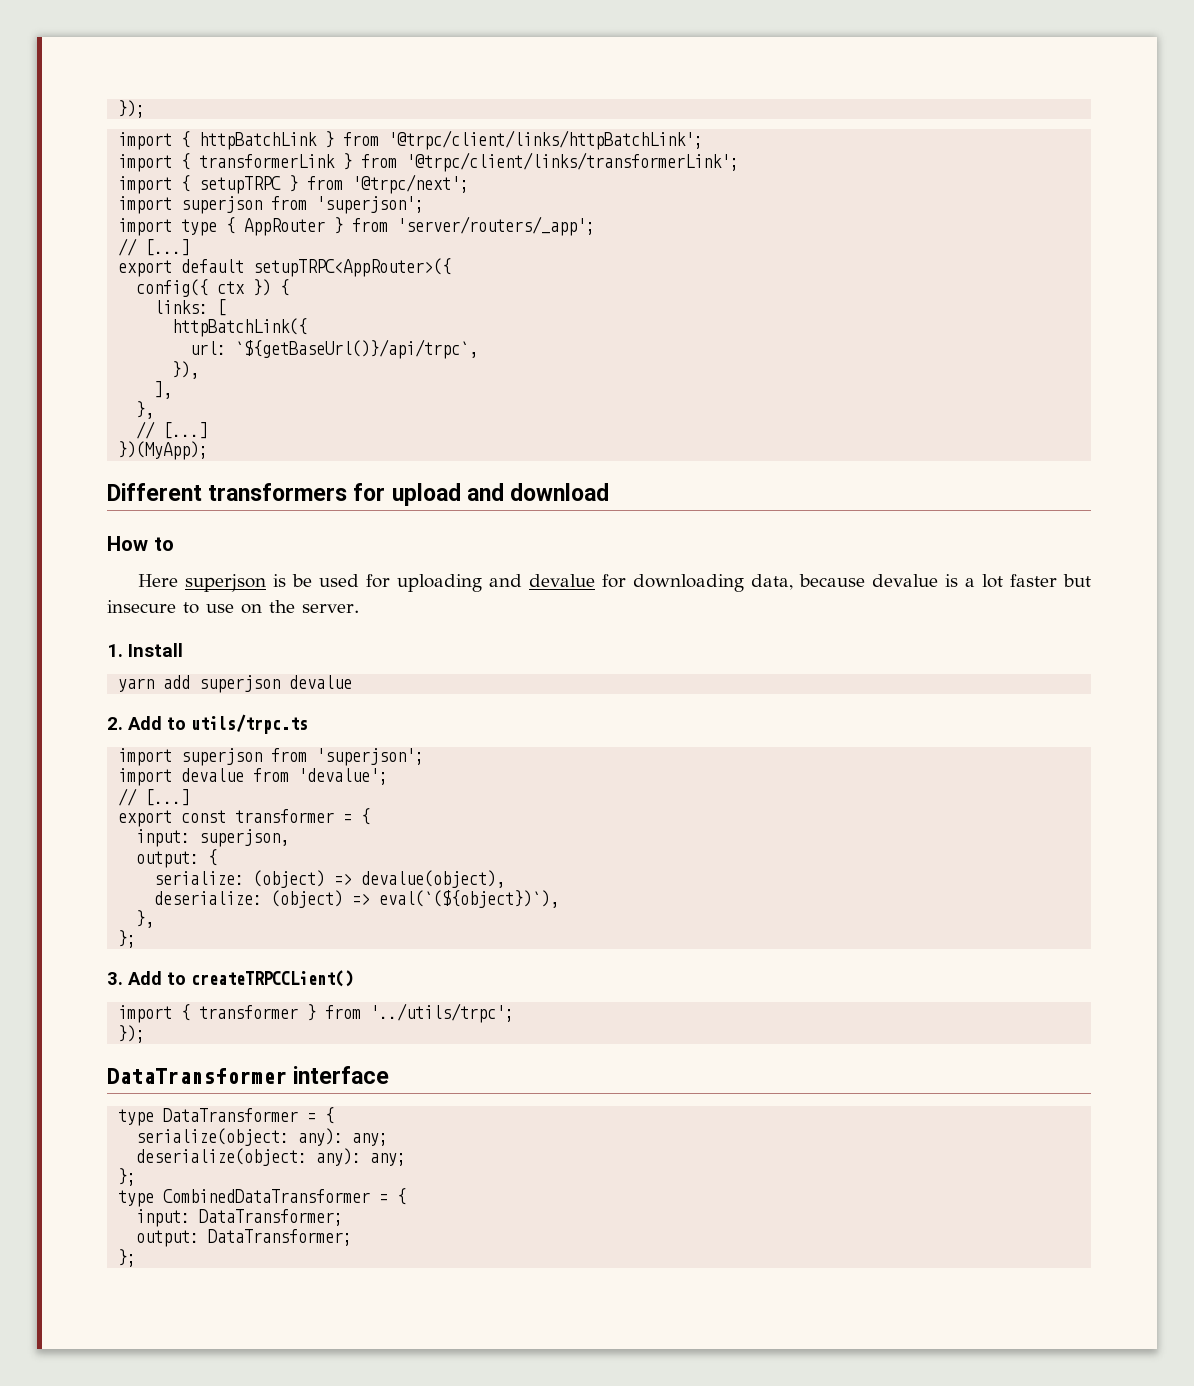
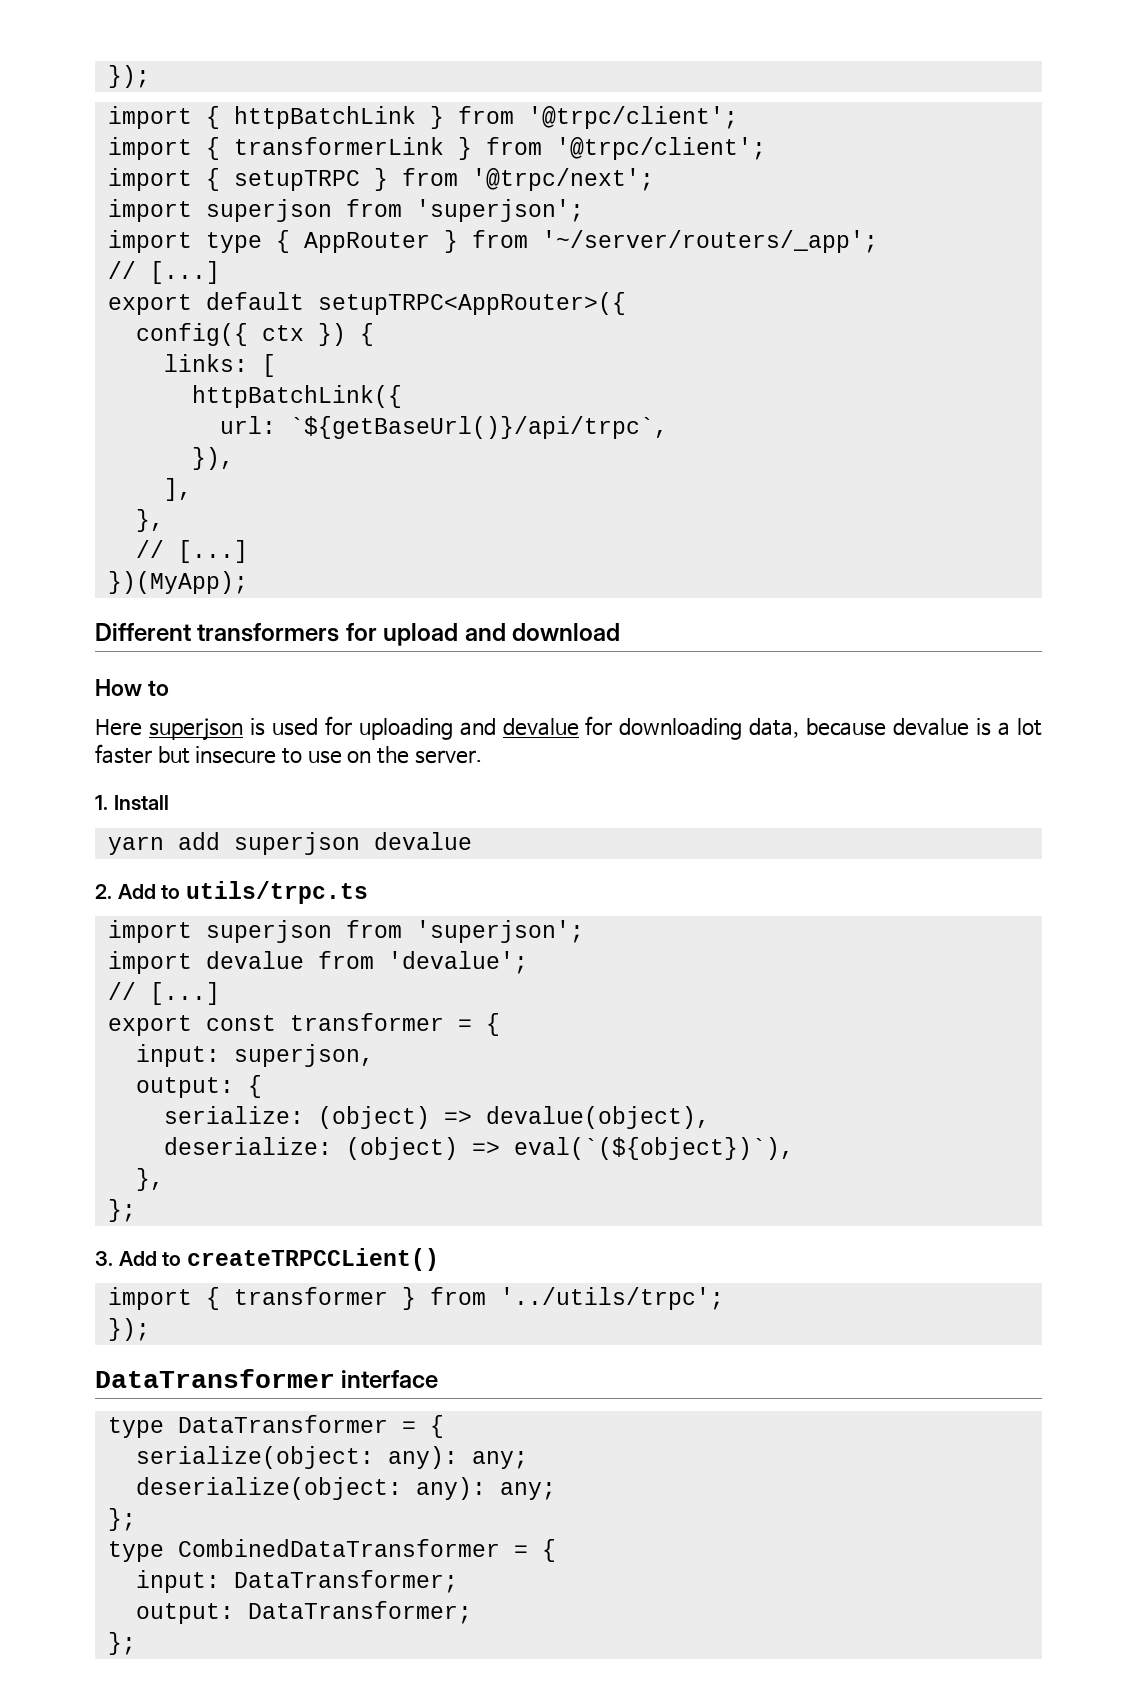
[388,130,704,150] '@trpc/client/links/httpBatchLink'; -> [527,106,738,129] '@trpc/client';
[406,152,740,172] '@trpc/client/links/transformerLink'; -> [555,137,766,160] '@trpc/client';
[397,216,596,236] 'server/routers/_app'; -> [541,230,878,253] '~/server/routers/_app';
[291,574,312,587] be -> (265, 727) none

